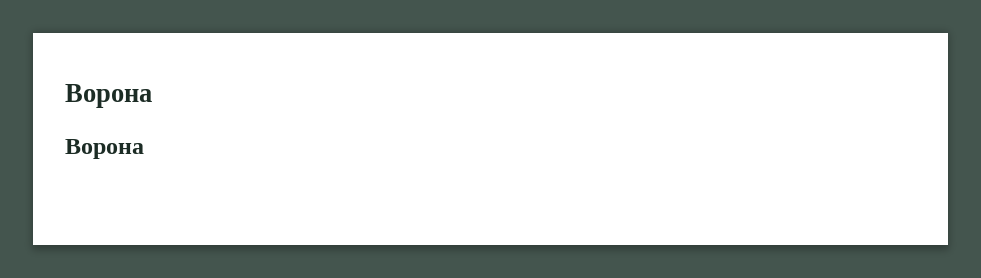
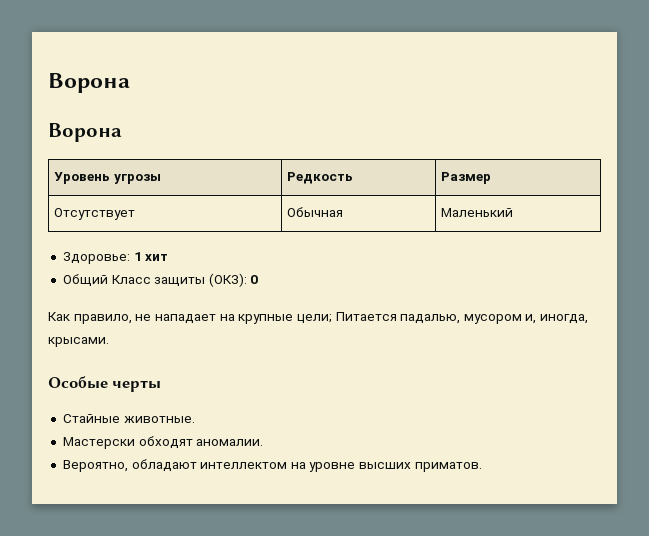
(144, 149) none -> [54,172,161,184] [287,172,354,184] [441,172,492,184] [54,208,136,220] [287,207,344,217] [441,208,514,217] [62,252,169,264] [62,273,259,287] [48,312,589,324] [48,337,109,347] [48,376,162,392] [62,414,195,423] [62,436,264,449] [62,459,482,472] // Уровень угрозы | Редкость | Размер // Отсутствует | Обычная | Маленький // Здоровье: 1 хит // Общий Класс защиты (ОКЗ): 0 // Как правило, не нападает на крупные цели; Питается падалью, мусором и, иногда, крысами. // Особые черты // Стайные животные. // Мастерски обходят аномалии. // Вероятно, обладают интеллектом на уровне высших приматов.

